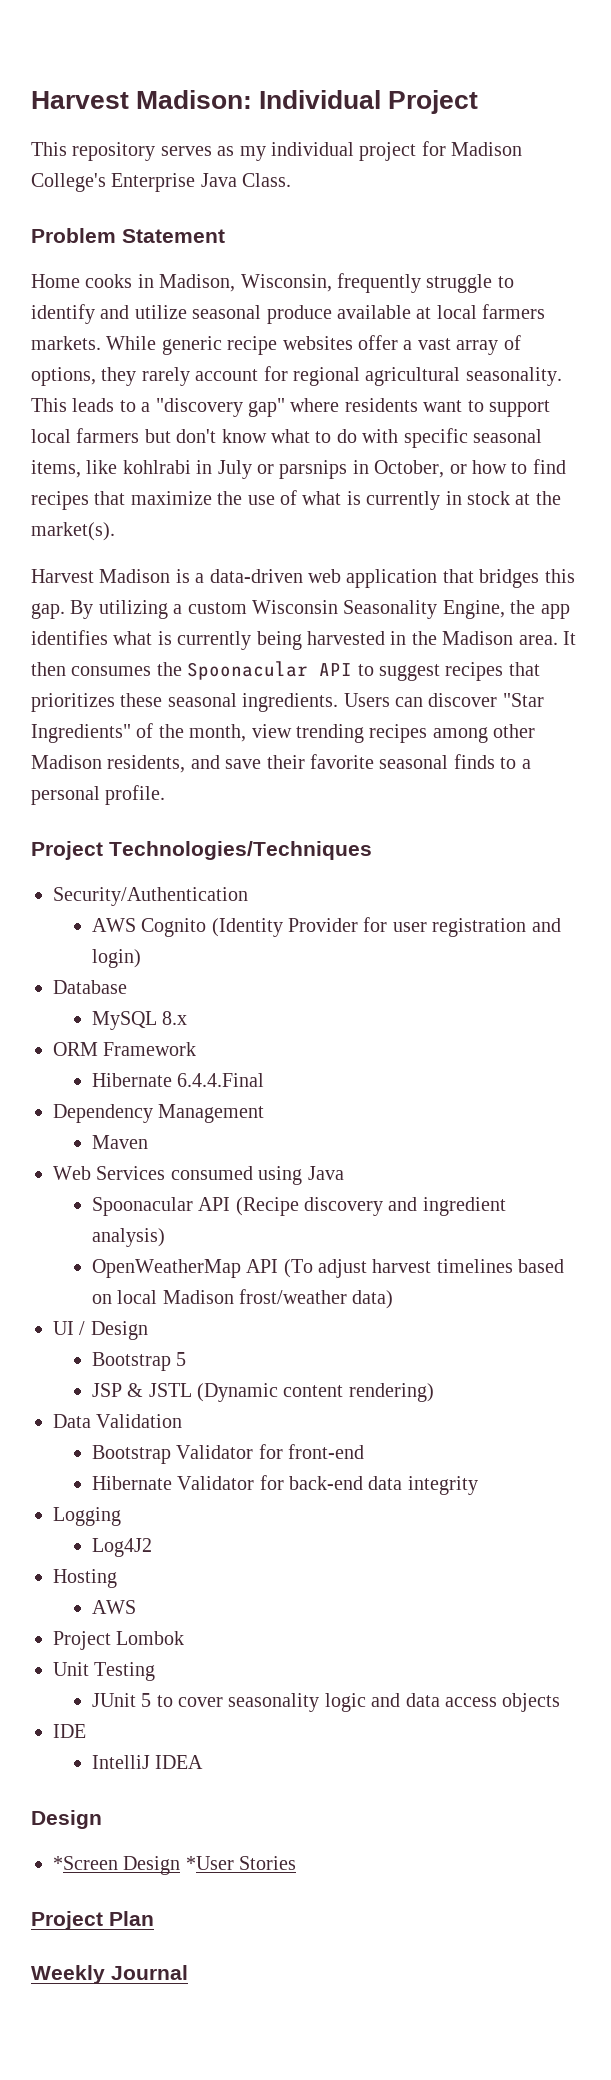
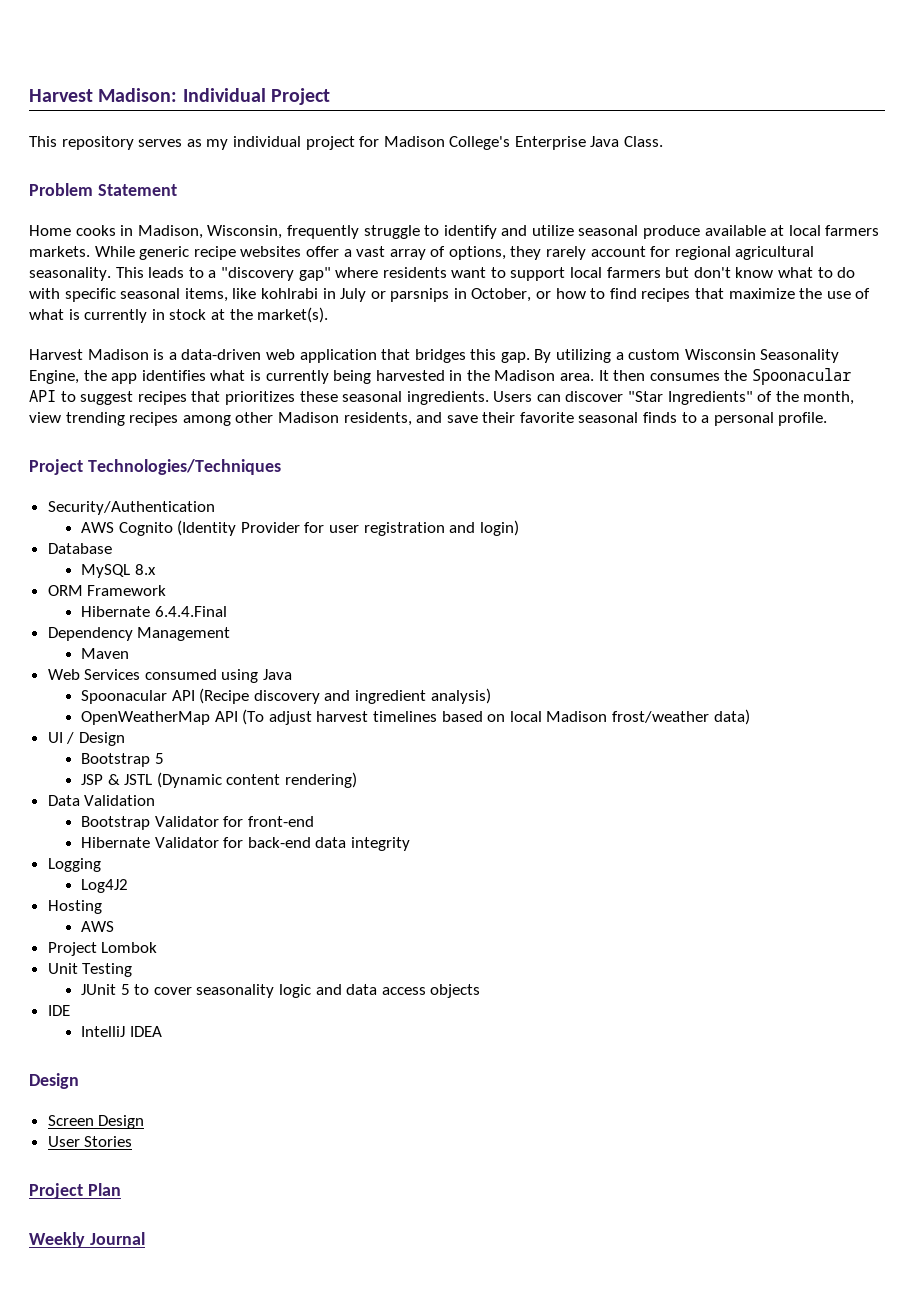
[53,1856,234,1875] *Screen Design *User -> [47,1115,145,1129] [47,1136,80,1147] Screen Design // User

